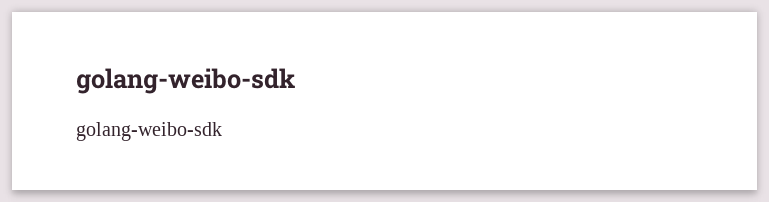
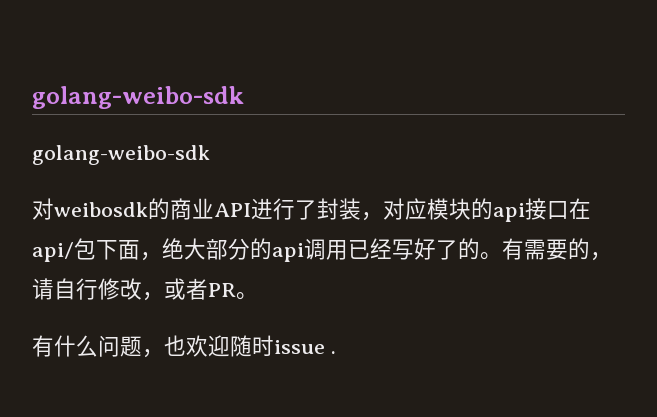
(222, 131) none -> [32,198,591,222] [32,238,612,262] [32,278,258,301] [32,335,336,358] // 对weibosdk的商业API进行了封装，对应模块的api接口在api/包下面，绝大部分的api调用已经写好了的。有需要的，请自行修改，或者PR。 // 有什么问题，也欢迎随时issue .

